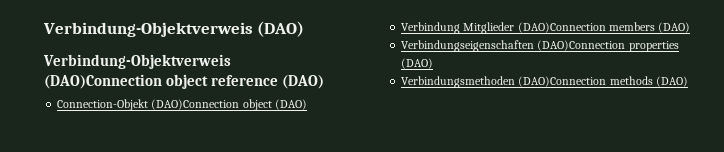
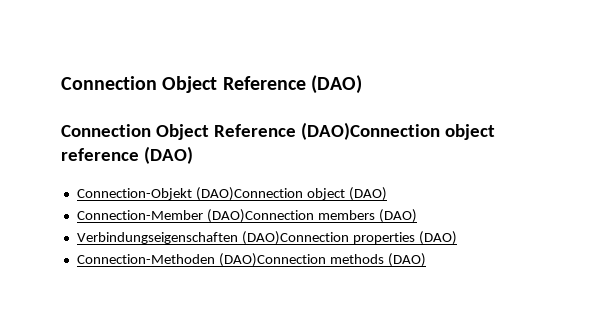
[43,21,305,37] [43,54,231,69] Verbindung-Objektverweis (DAO) // Verbindung-Objektverweis -> [61,75,362,94] [61,124,296,140] Connection Object Reference (DAO) // Connection Object Reference
[401,22,515,34] Verbindung Mitglieder -> [76,210,203,220] Connection-Member
[401,76,516,88] Verbindungsmethoden -> [76,254,215,264] Connection-Methoden

